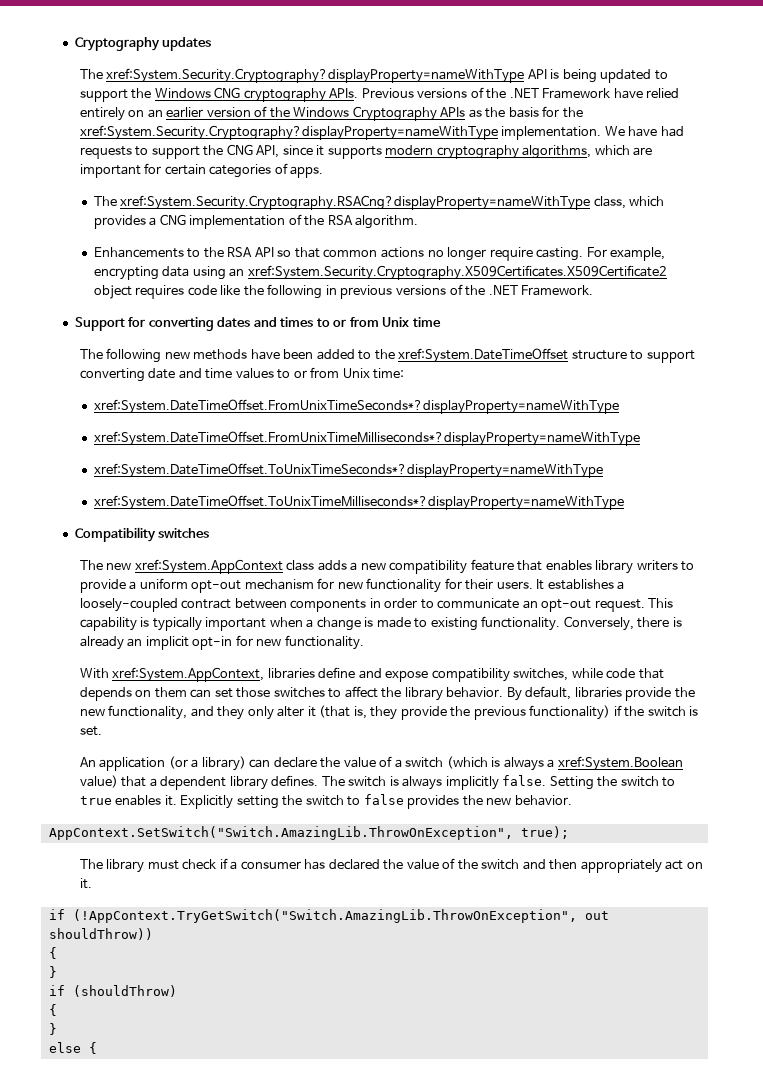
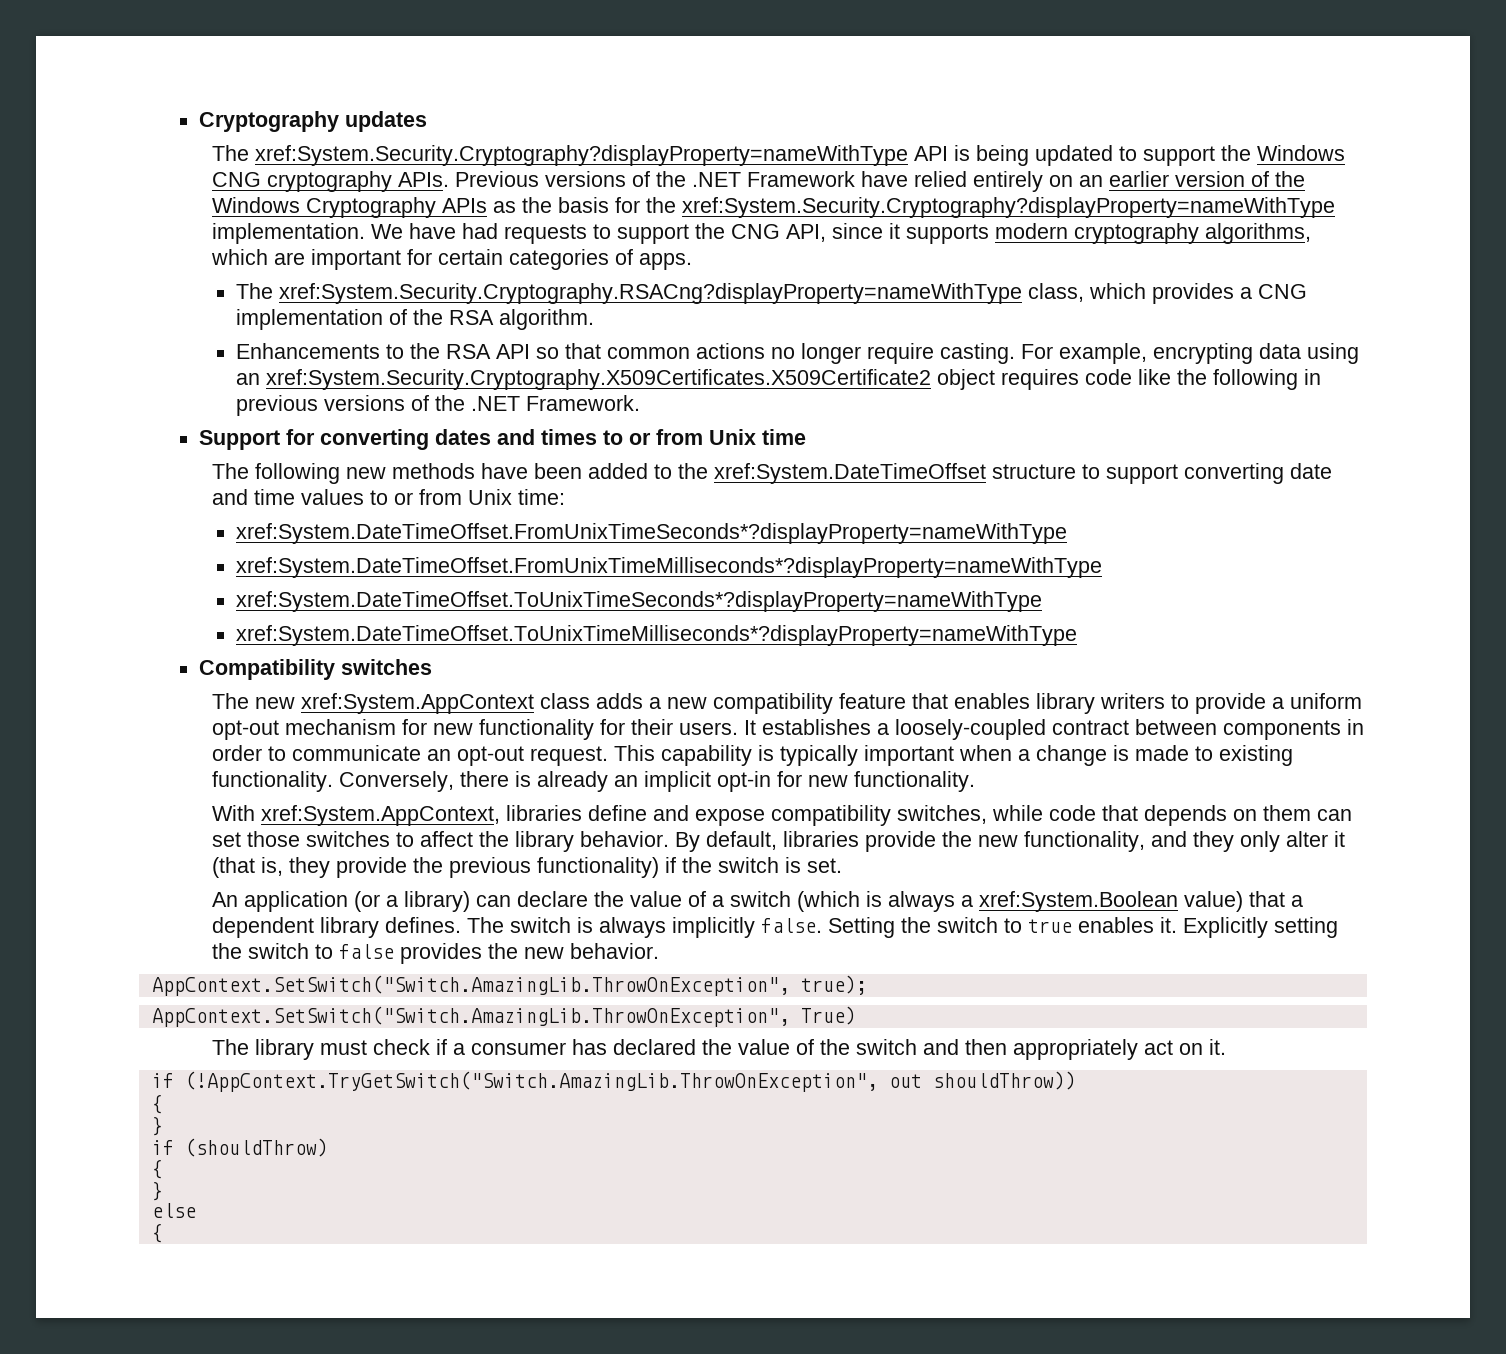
(569, 832) none -> [151,1006,856,1027] // AppContext.SetSwitch("Switch.AmazingLib.ThrowOnException", True)
(81, 1047) none -> (196, 1210) //

